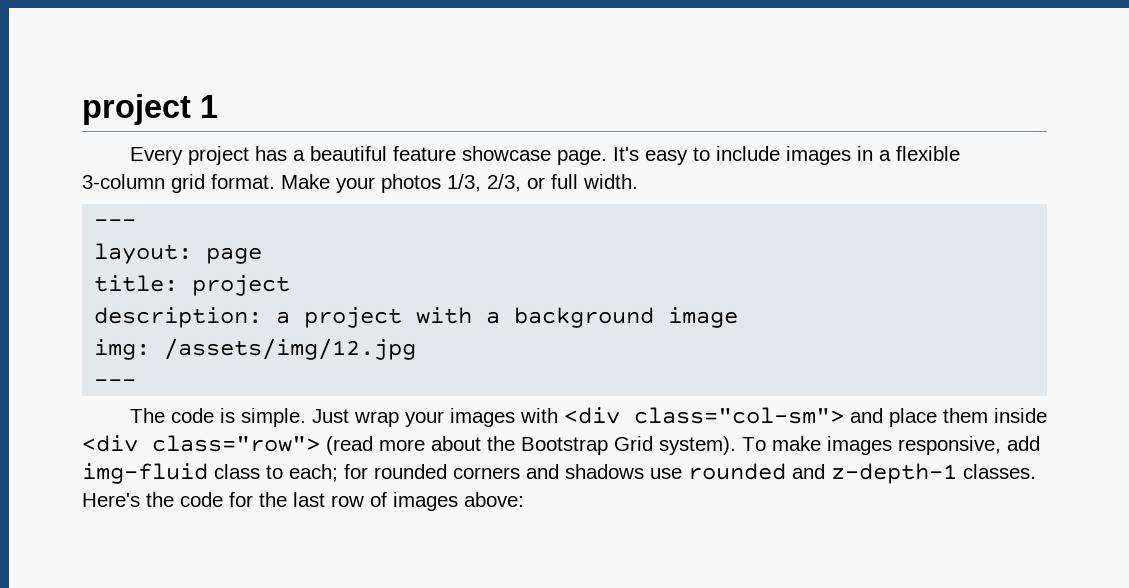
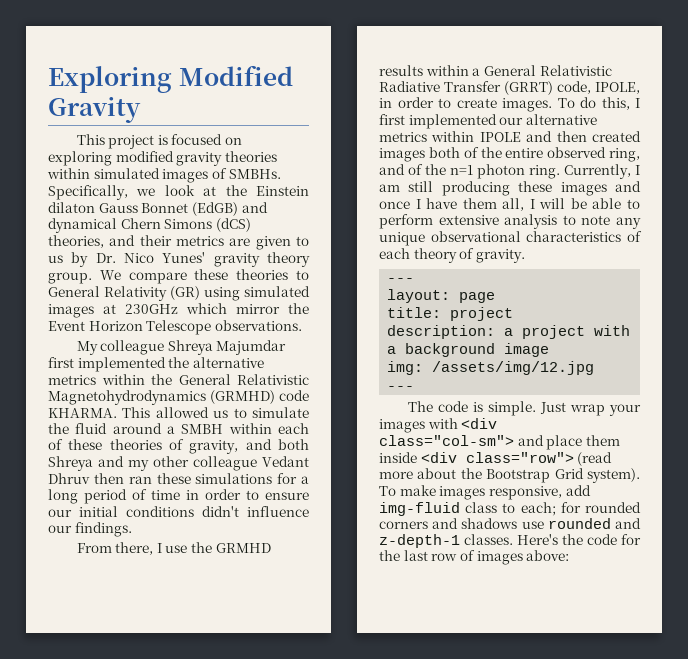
[82,94,218,125] [129,146,960,165] [82,174,638,193] project 1 // Every project has a beautiful feature showcase page. It's easy to include images in a flexible 3-column grid format. Make your photos 1/3, 2/3, or full width. -> [48,65,293,93] [48,97,141,123] [76,134,243,149] [48,151,277,166] [47,168,281,183] [48,185,309,200] [48,202,268,216] [48,218,251,233] [48,235,309,250] [48,252,310,267] [48,269,309,284] [48,286,310,301] [48,303,309,318] [48,320,302,335] [76,340,287,355] [48,357,264,372] [48,374,309,385] [48,390,309,405] [48,407,309,418] [48,423,309,434] [48,439,309,454] [48,456,309,471] [48,473,309,484] [48,489,309,504] [48,506,309,517] [48,522,132,537] [76,542,271,555] [379,65,612,76] [379,81,640,95] [379,97,640,112] [379,114,597,129] [379,131,641,142] [379,147,640,162] [379,164,640,179] [379,181,641,196] [379,198,640,211] [379,214,641,229] [379,231,642,246] [379,248,525,263] Exploring Modified Gravity // This project is focused on exploring modified gravity theories within simulated images of SMBHs. Specifically, we look at the Einstein dilaton Gauss Bonnet (EdGB) and dynamical Chern Simons (dCS) theories, and their metrics are given to us by Dr. Nico Yunes' gravity theory group. We compare these theories to General Relativity (GR) using simulated images at 230GHz which mirror the Event Horizon Telescope observations. // My colleague Shreya Majumdar first implemented the alternative metrics within the General Relativistic Magnetohydrodynamics (GRMHD) code KHARMA. This allowed us to simulate the fluid around a SMBH within each of these theories of gravity, and both Shreya and my other colleague Vedant Dhruv then ran these simulations for a long period of time in order to ensure our initial conditions didn't influence our findings. // From there, I use the GRMHD results within a General Relativistic Radiative Transfer (GRRT) code, IPOLE, in order to create images. To do this, I first implemented our alternative metrics within IPOLE and then created images both of the entire observed ring, and of the n=1 photon ring. Currently, I am still producing these images and once I have them all, I will be able to perform extensive analysis to note any unique observational characteristics of each theory of gravity.

